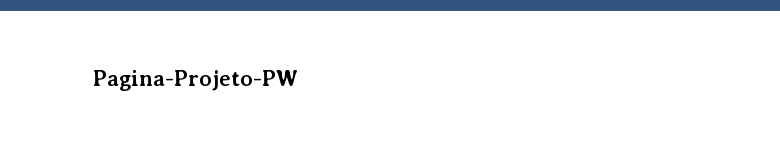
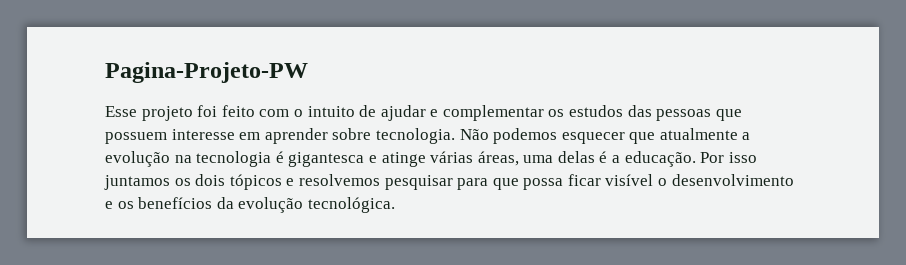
(298, 80) none -> [105,105,742,121] [105,128,751,144] [105,151,757,167] [104,174,794,190] [105,197,395,213] // Esse projeto foi feito com o intuito de ajudar e complementar os estudos das pessoas que possuem interesse em aprender sobre tecnologia. Não podemos esquecer que atualmente a evolução na tecnologia é gigantesca e atinge várias áreas, uma delas é a educação. Por isso juntamos os dois tópicos e resolvemos pesquisar para que possa ficar visível o desenvolvimento e os benefícios da evolução tecnológica.

